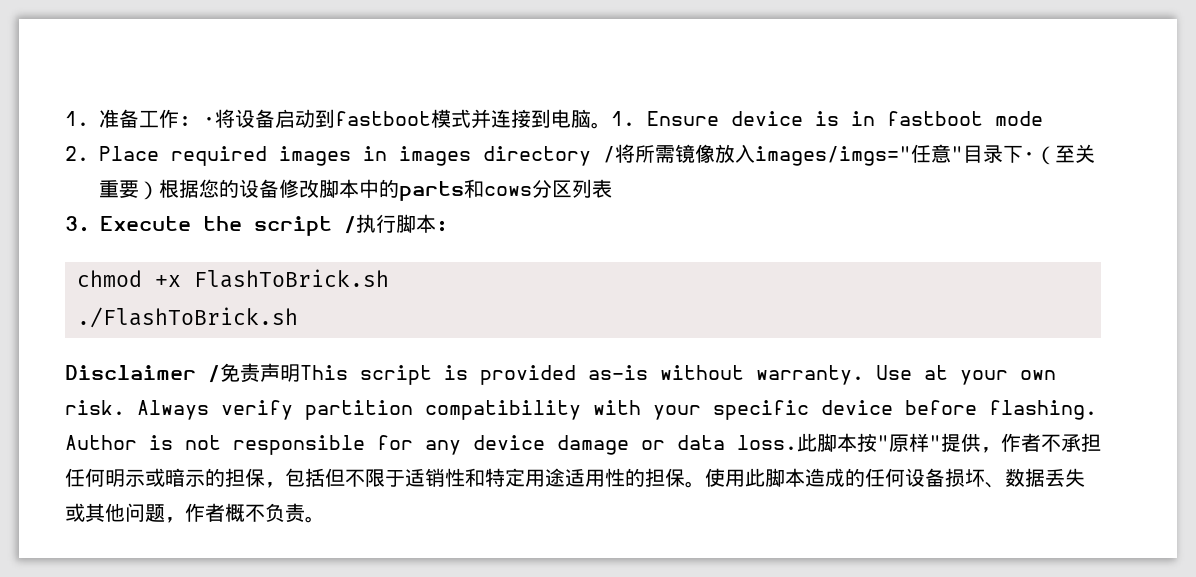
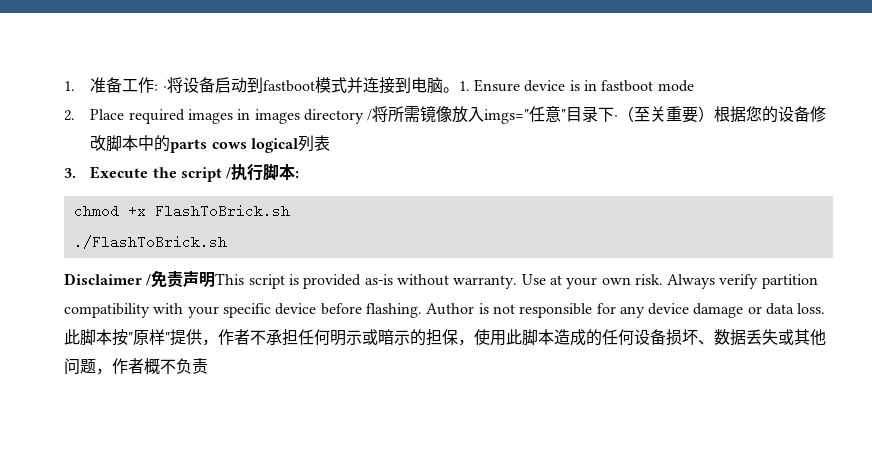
[754,146,911,166] images/imgs=" -> [484,109,530,124] imgs="
[463,179,572,198] 和cows分区 -> [211,138,299,153] cows logical
[285,468,705,488] 包括但不限于适销性和特定用途适用性的担保。 -> (474, 342) none
[305,516,325,523] 。 -> (208, 366) none

